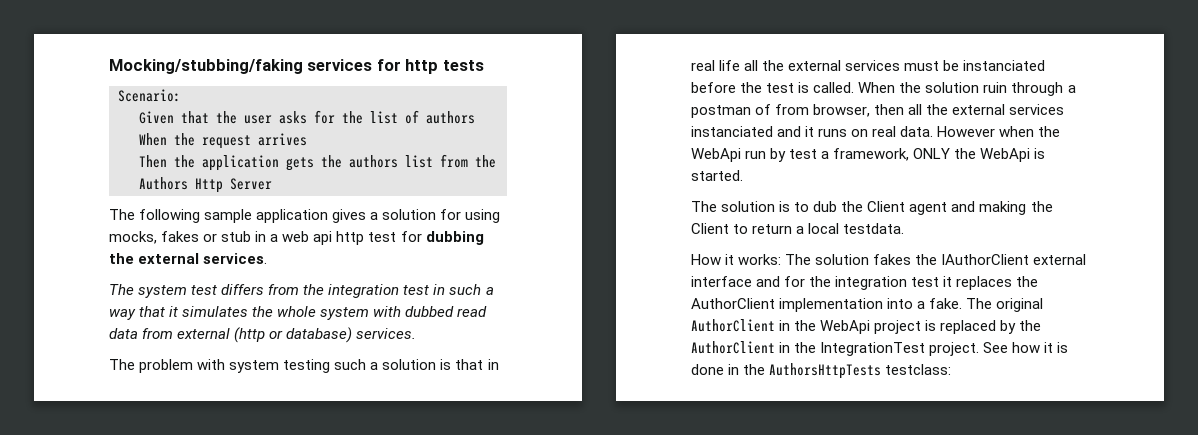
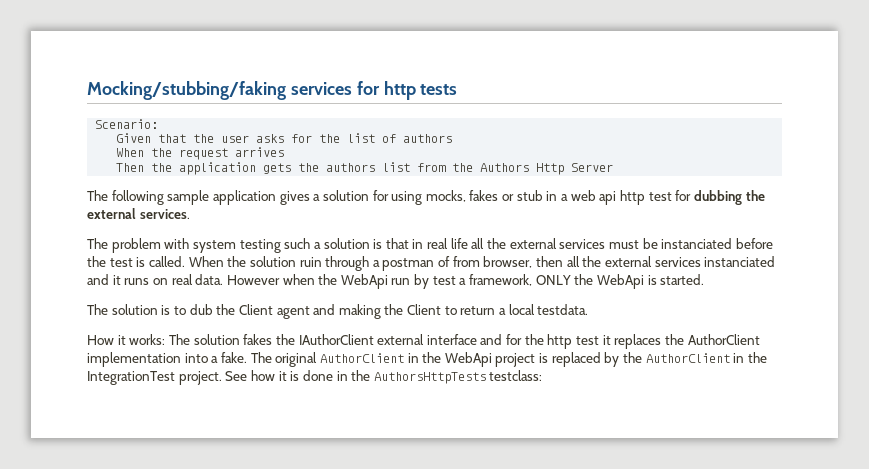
[109,284,494,298] [109,306,488,320] [109,327,417,343] // The system test differs from the integration test in such a way that it simulates the whole system with dubbed read data from external (http or database) services. -> (190, 214) none
[835,276,908,290] integration -> [547,334,573,349] http

